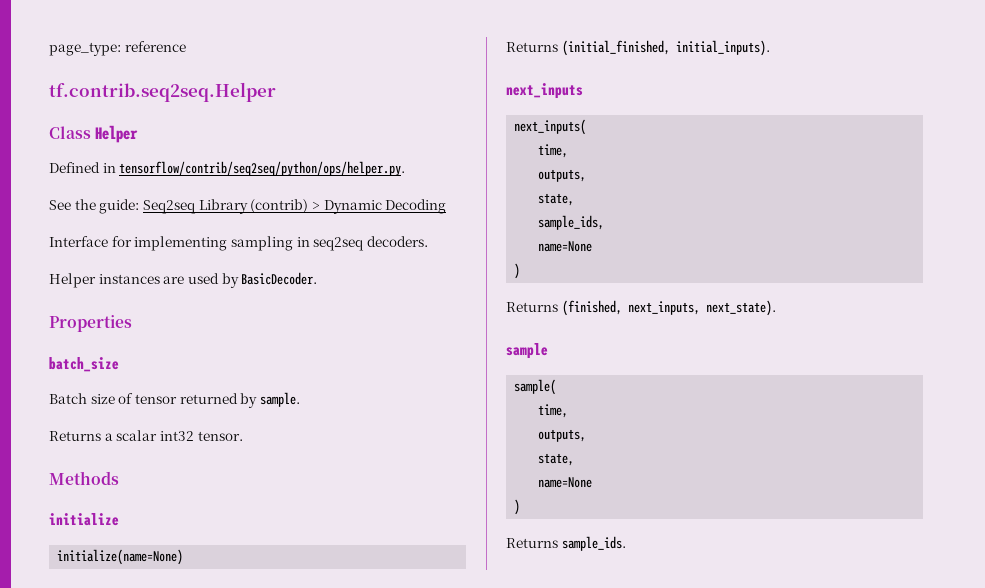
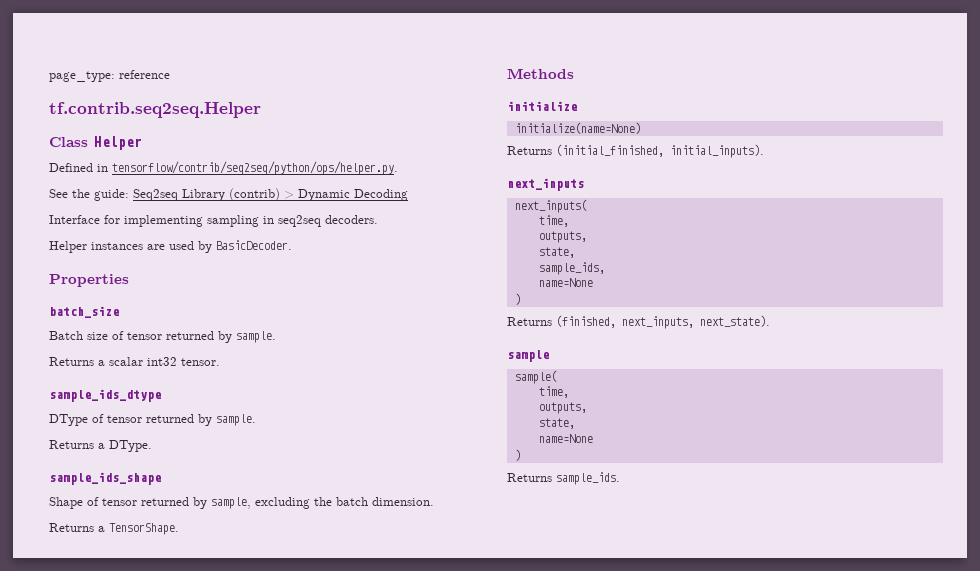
(243, 436) none -> [49,389,161,402] [49,414,256,426] [49,440,152,452] [49,472,161,485] [49,497,434,509] [49,523,179,535] // sample_ids_dtype // DType of tensor returned by sample. // Returns a DType. // sample_ids_shape // Shape of tensor returned by sample, excluding the batch dimension. // Returns a TensorShape.

